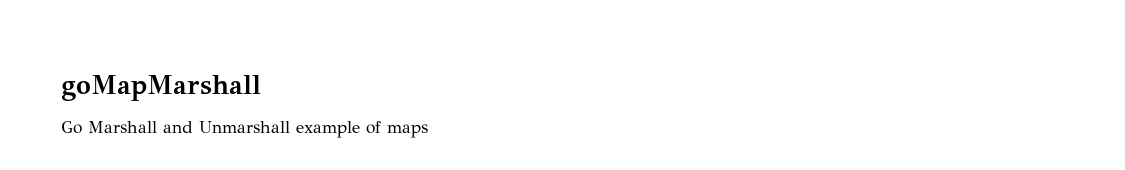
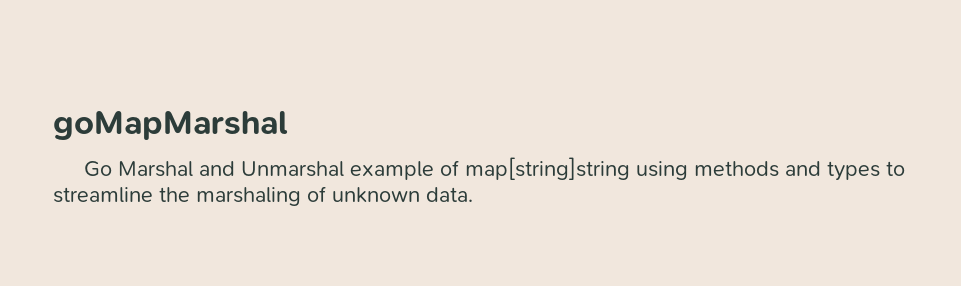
[61,75,261,101] goMapMarshall -> [53,111,288,140] goMapMarshal
[88,121,428,138] Marshall and Unmarshall example of maps -> [118,157,906,181] [53,186,473,206] Marshal and Unmarshal example of map[string]string using methods and types to streamline the marshaling of unknown data.

